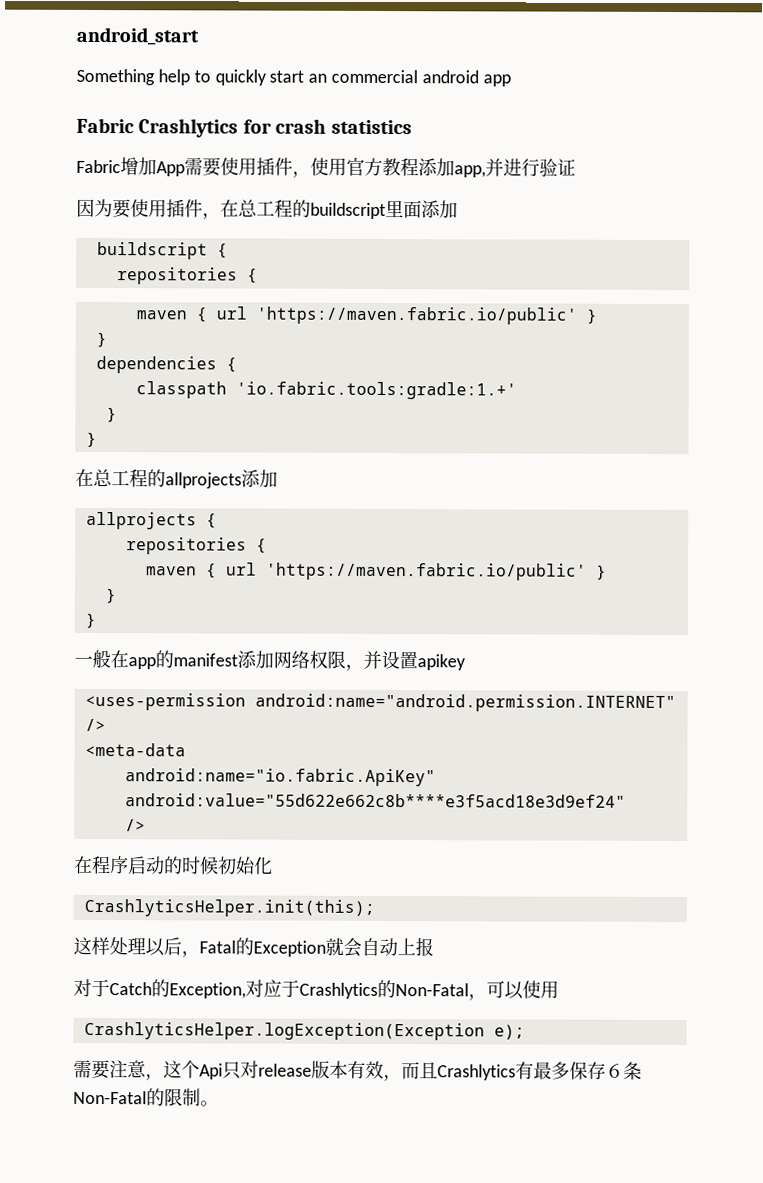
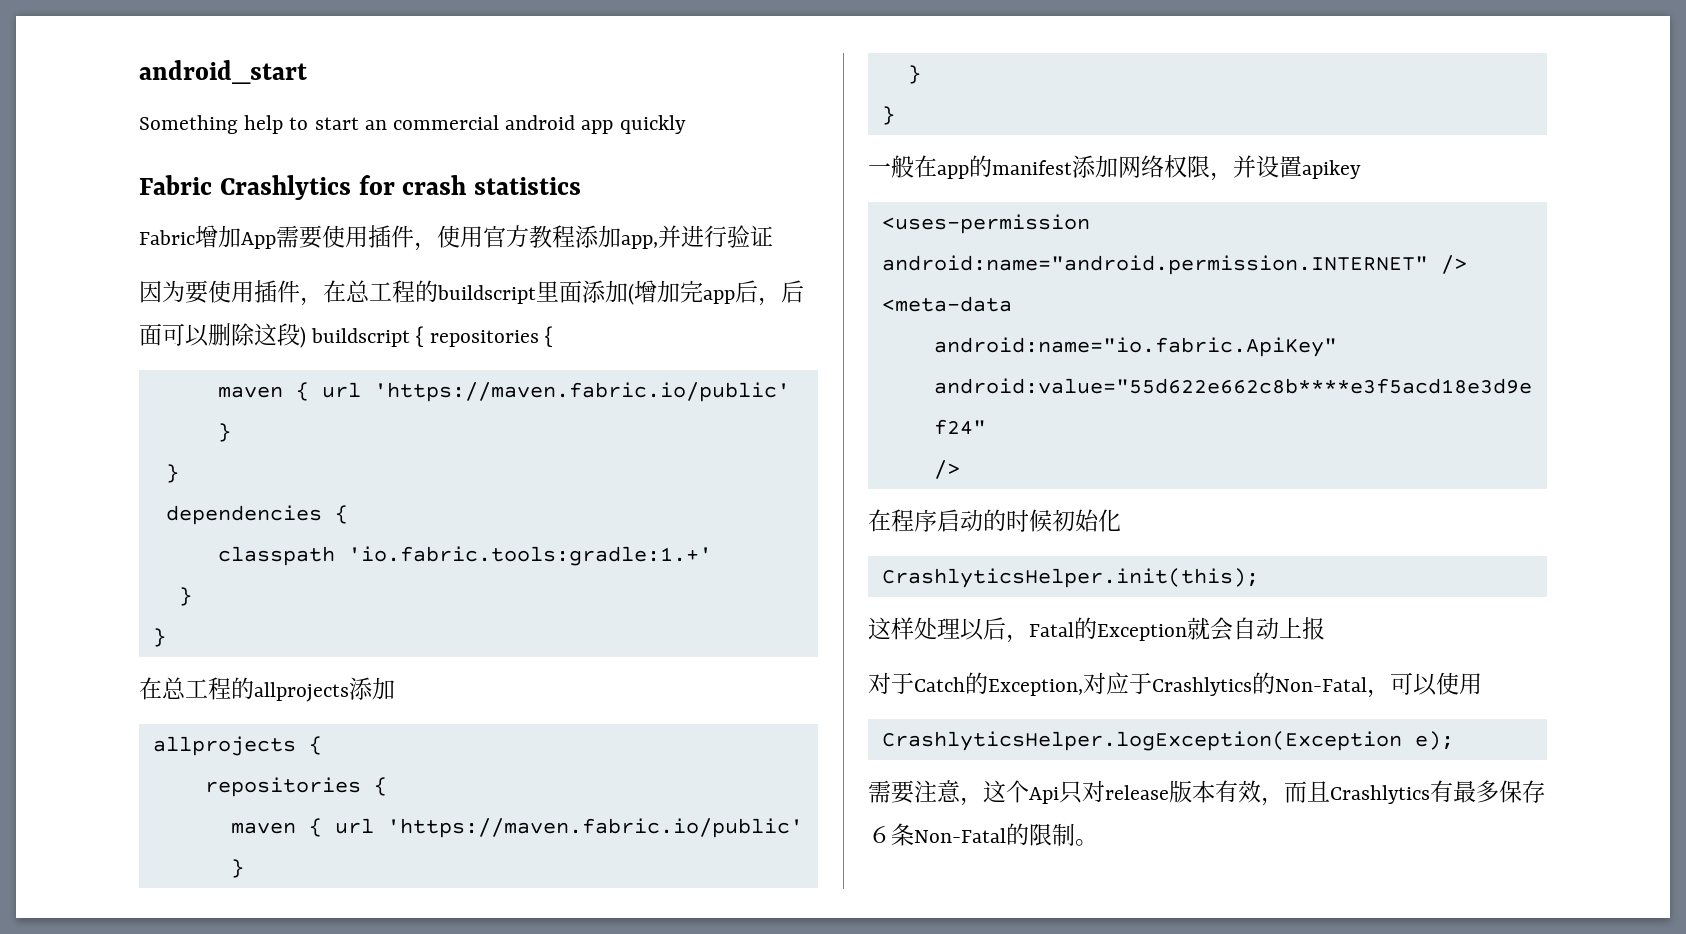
[214,69,267,86] quickly -> (309, 123) none
(511, 80) none -> [619,115,686,134] quickly
(458, 209) // -> [628,280,804,306] [139,323,306,348] (增加完app后，后面可以删除这段)
(228, 251) // -> (425, 336) none

